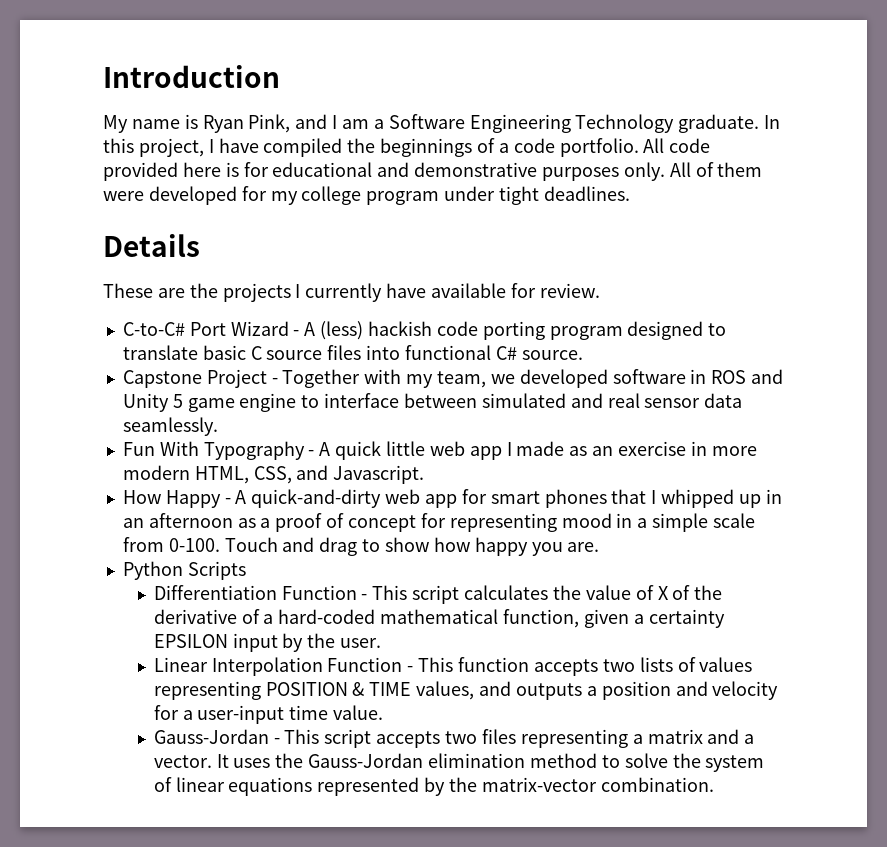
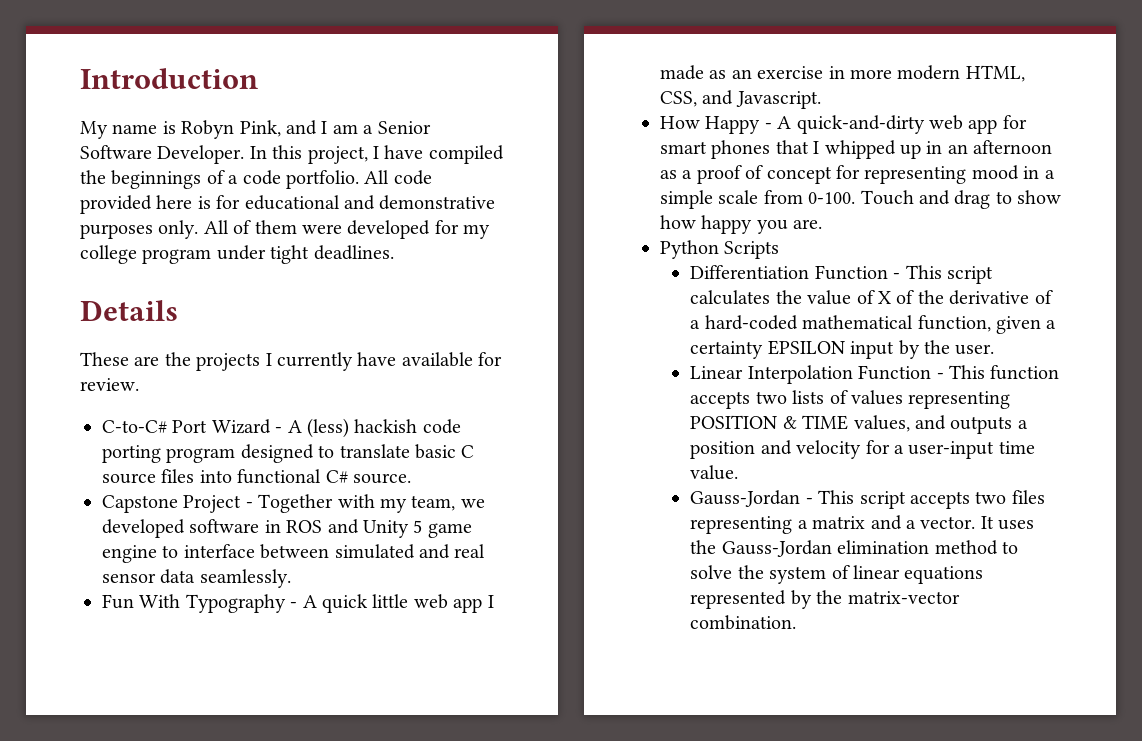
[202,115,244,133] Ryan -> [181,120,235,139] Robyn
[388,114,760,133] Software Engineering Technology graduate. -> [377,121,431,134] [80,145,245,164] Senior Software Developer.

